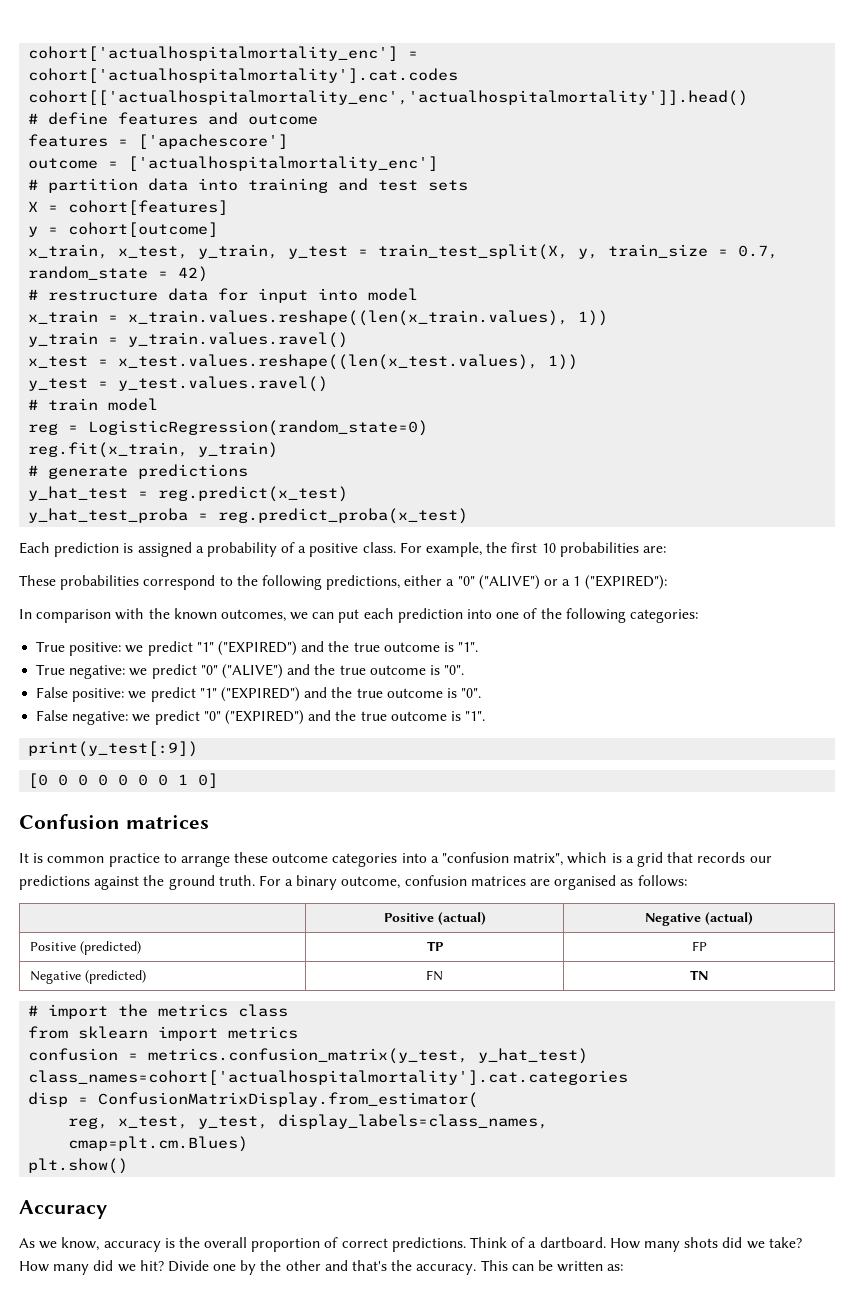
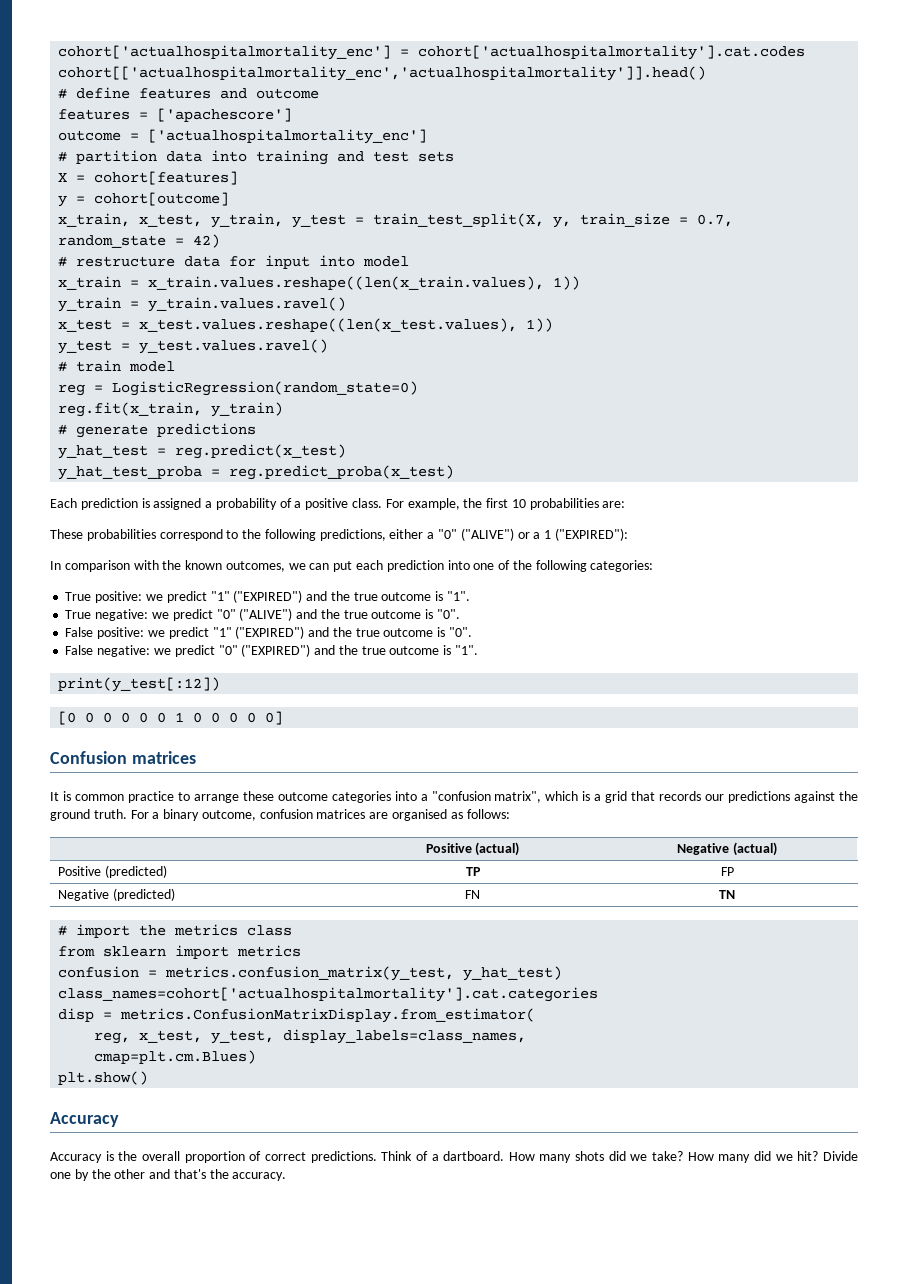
[28,741,199,757] print(y_test[:9]) -> [58,677,221,692] print(y_test[:12])
[158,774,189,786] 0 1 -> [175,712,257,723] 1 0 0 0 0
[98,1092,479,1108] ConfusionMatrixDisplay.from_estimator( -> [120,1008,536,1023] metrics.ConfusionMatrixDisplay.from_estimator(
[19,1237,161,1252] As we know, accuracy -> [50,1152,102,1163] Accuracy
[480,1260,624,1272] This can be written as: -> (287, 1176) none

